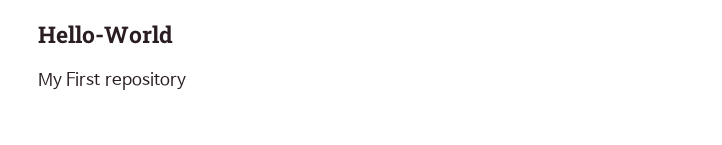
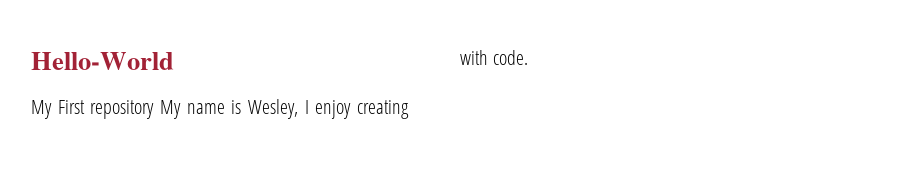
(186, 81) none -> [160,99,409,119] [460,50,529,65] My name is Wesley, I enjoy creating with code.

